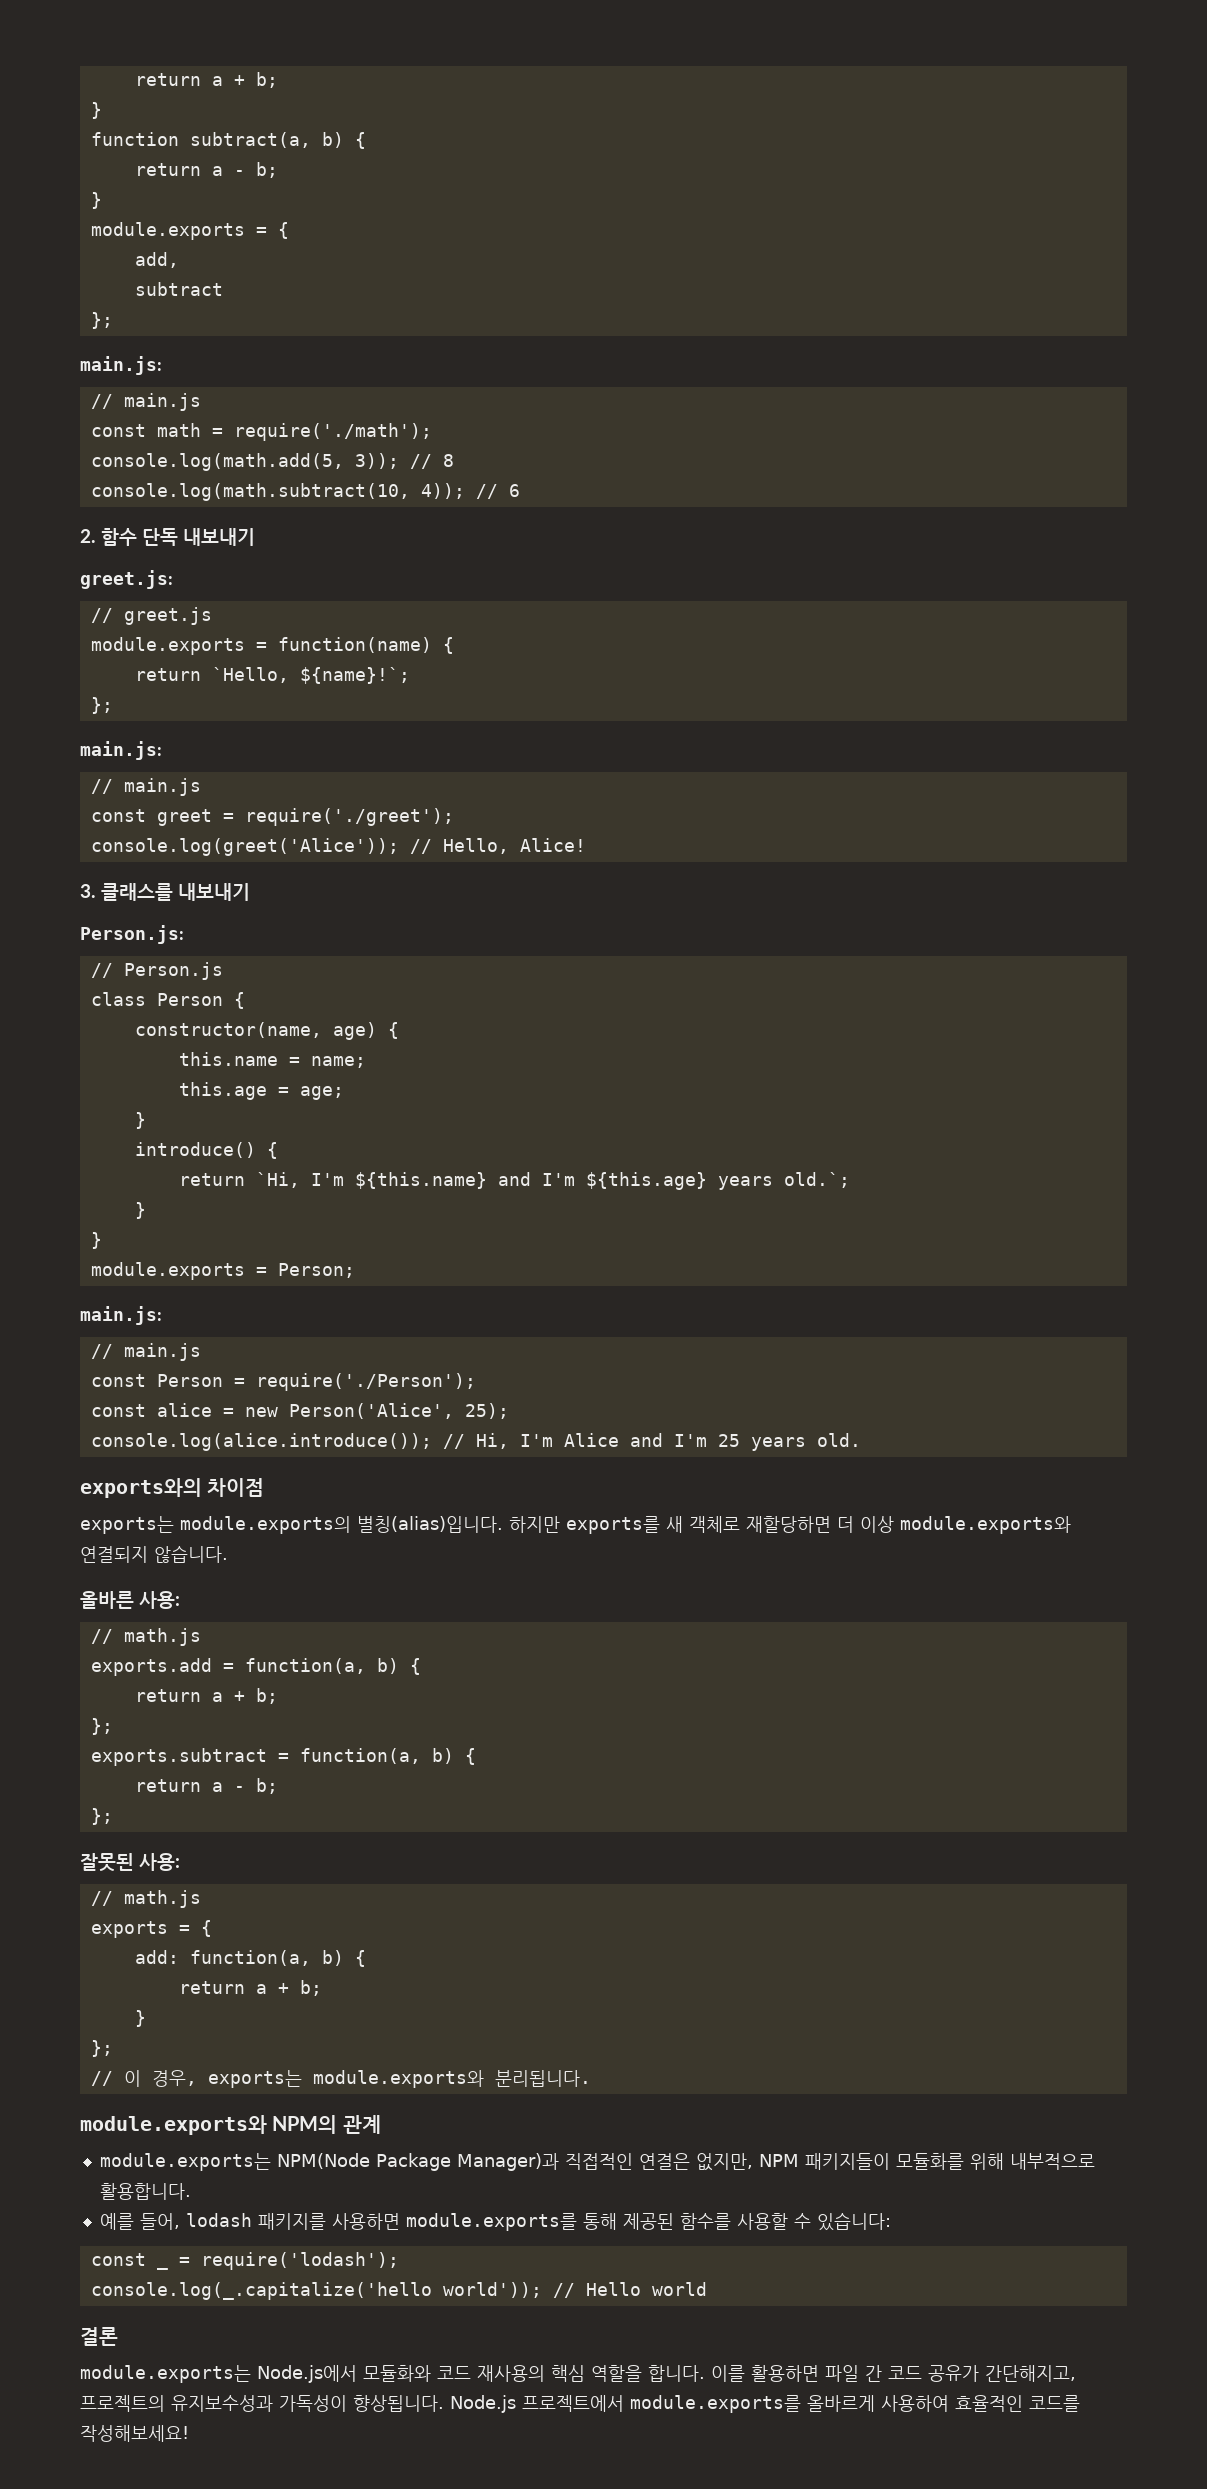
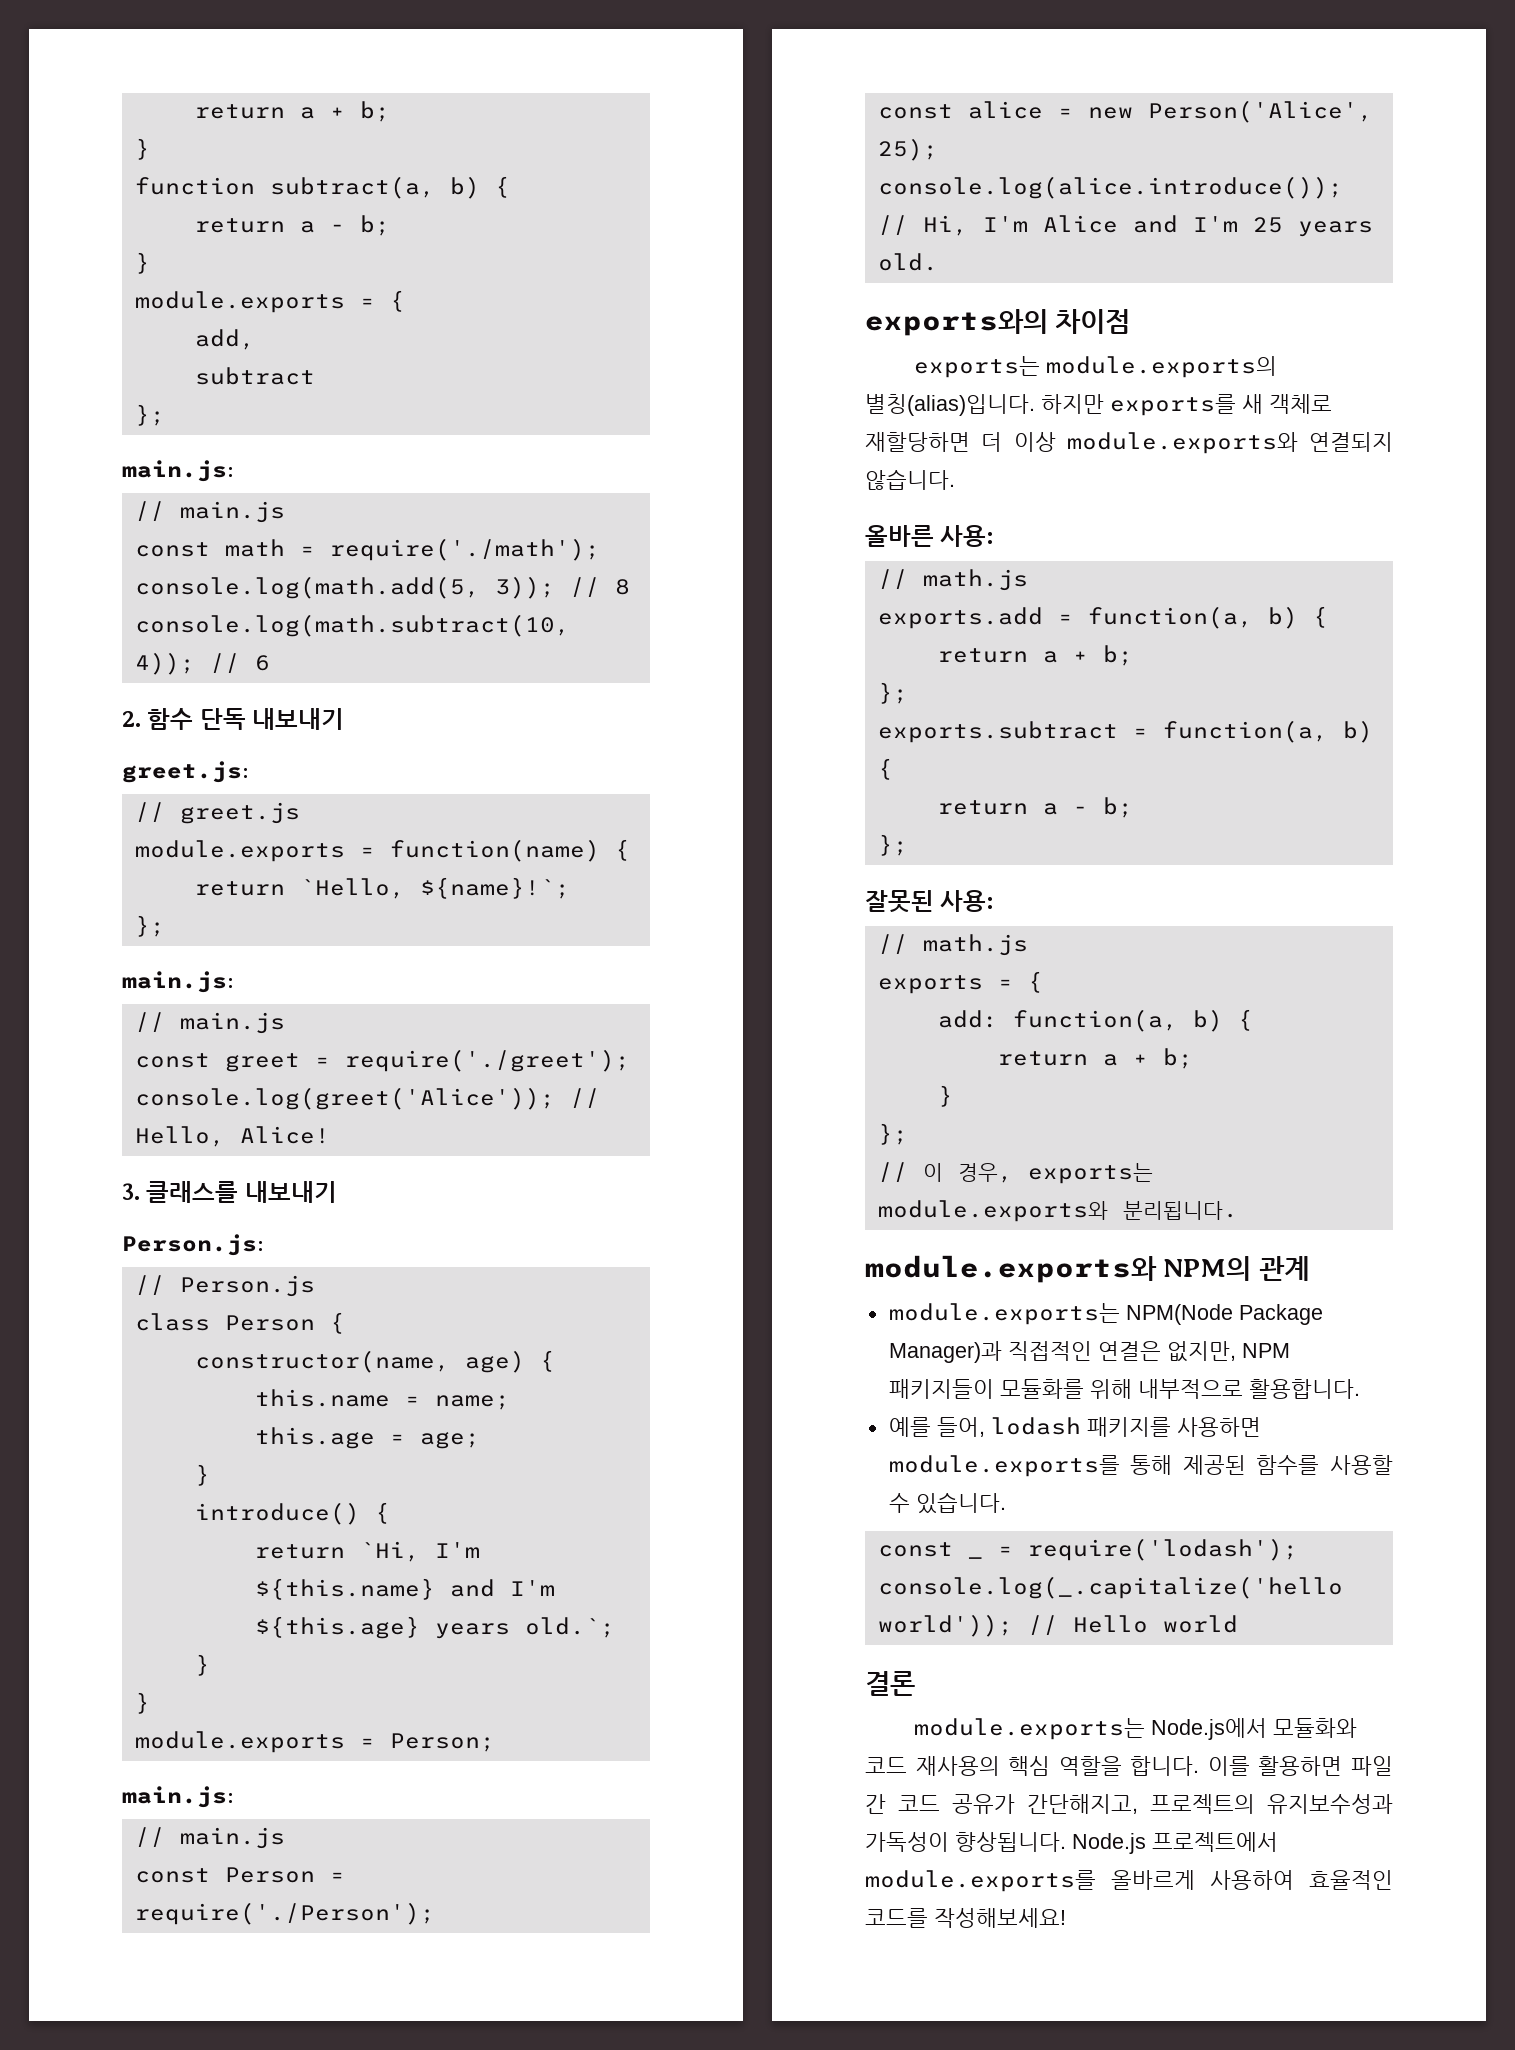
[816,2212,891,2231] 있습니다: -> [915,1492,1006,1514] 있습니다.

